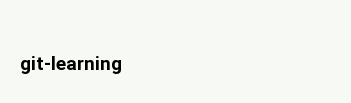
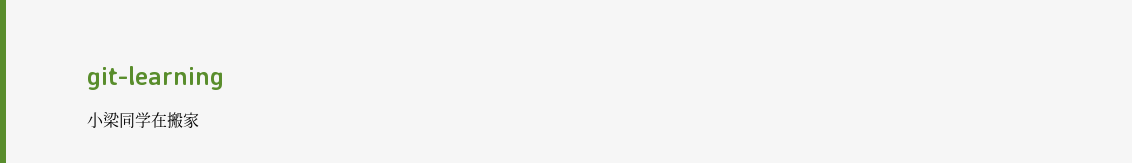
(122, 65) none -> [87,111,199,129] // 小梁同学在搬家

